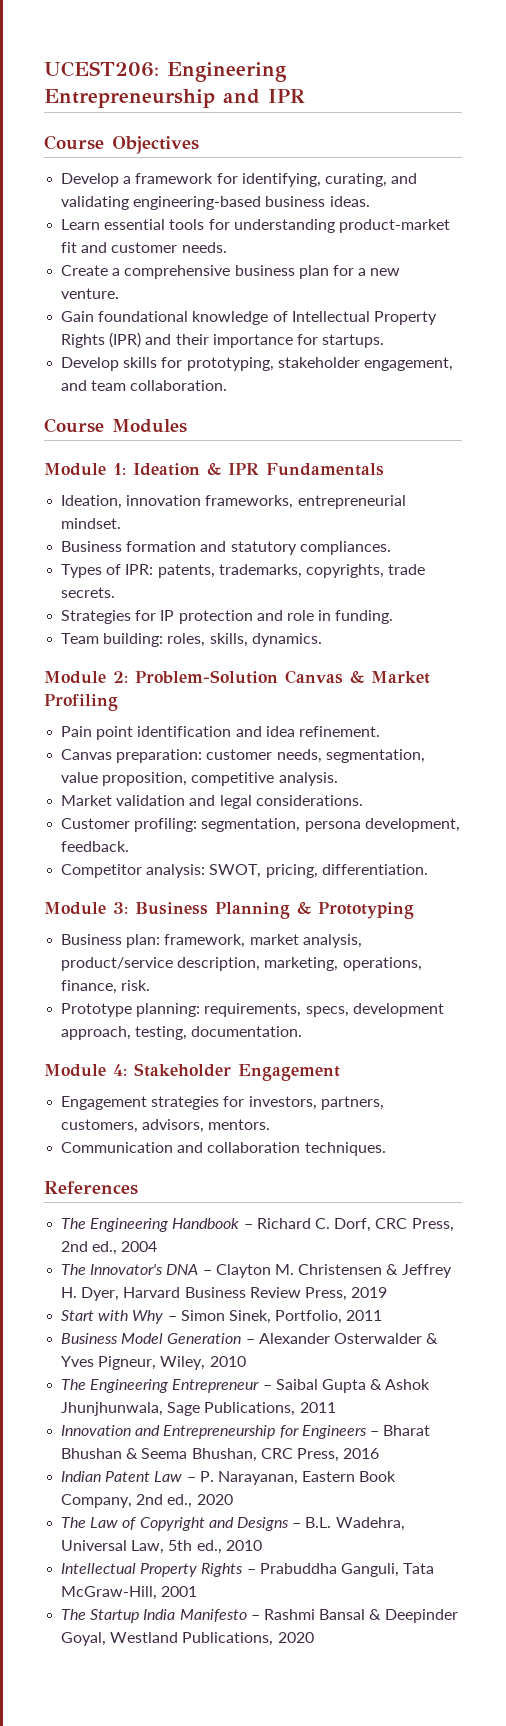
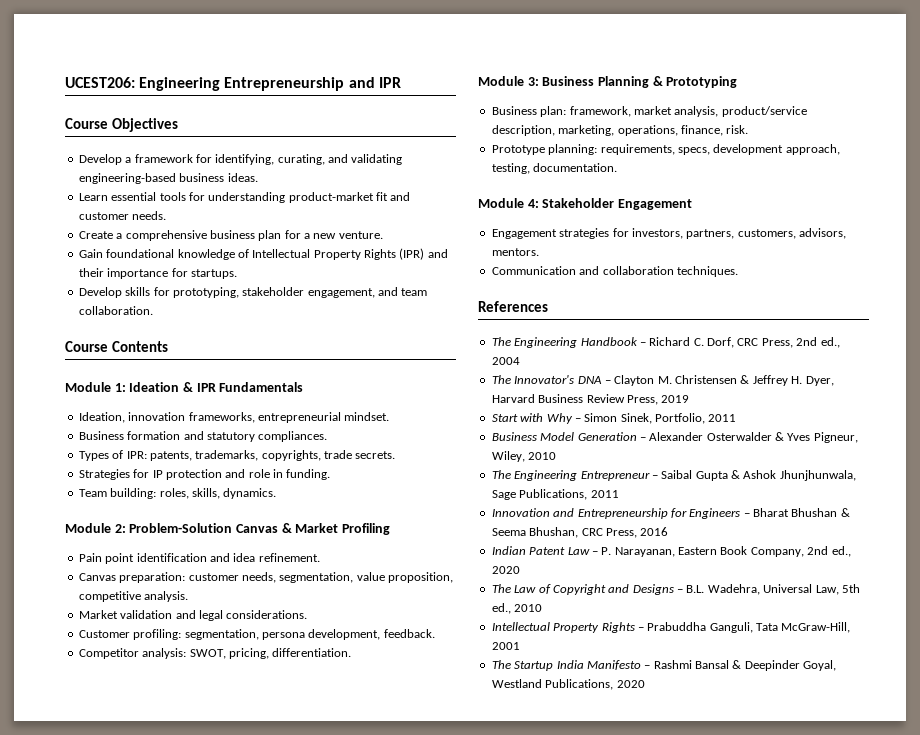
[112,419,187,433] Modules -> [111,341,168,352] Contents

